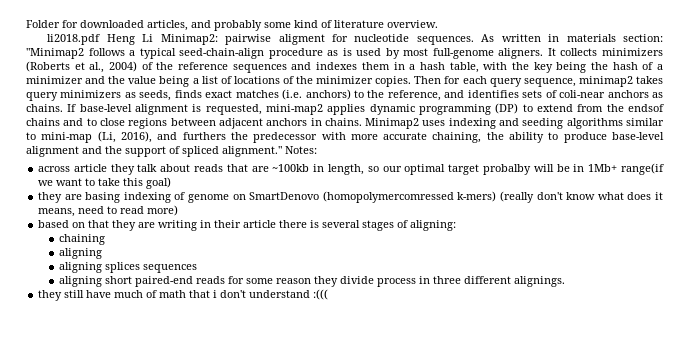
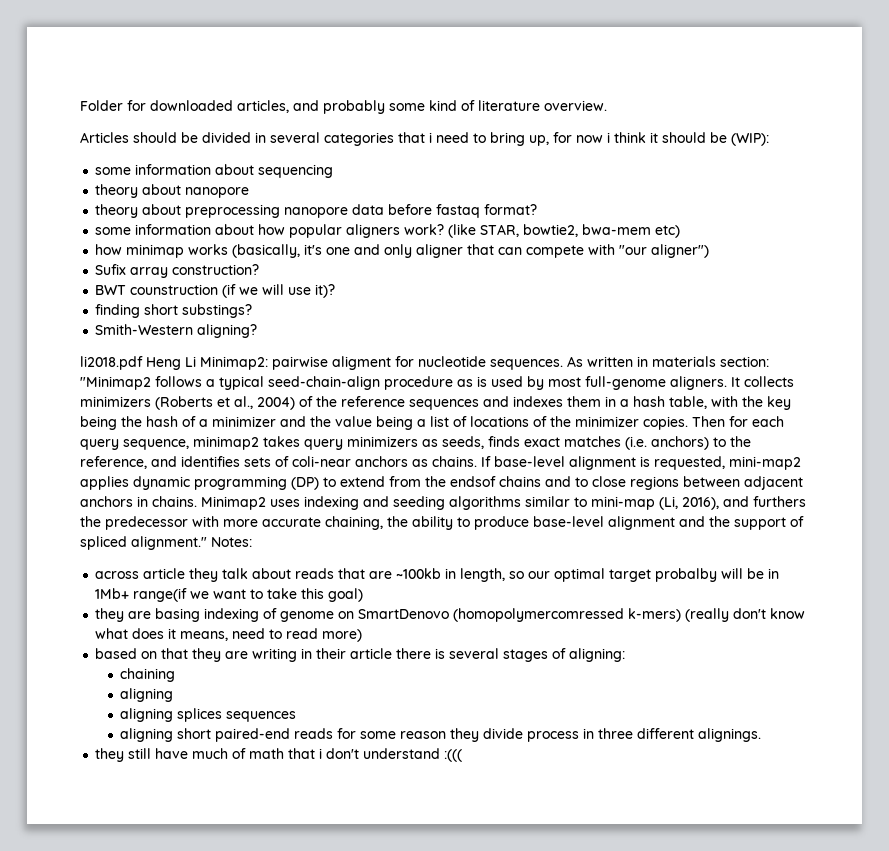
(438, 24) none -> [80,132,769,146] [95,164,334,178] [95,184,250,198] [95,204,538,218] [95,224,681,238] [95,244,710,258] [95,264,260,278] [95,284,336,298] [95,304,253,318] [95,324,258,338] // Articles should be divided in several categories that i need to bring up, for now i think it should be (WIP): // some information about sequencing // theory about nanopore // theory about preprocessing nanopore data before fastaq format? // some information about how popular aligners work? (like STAR, bowtie2, bwa-mem etc) // how minimap works (basically, it's one and only aligner that can compete with "our aligner") // Sufix array construction? // BWT counstruction (if we will use it)? // finding short substings? // Smith-Western aligning?

